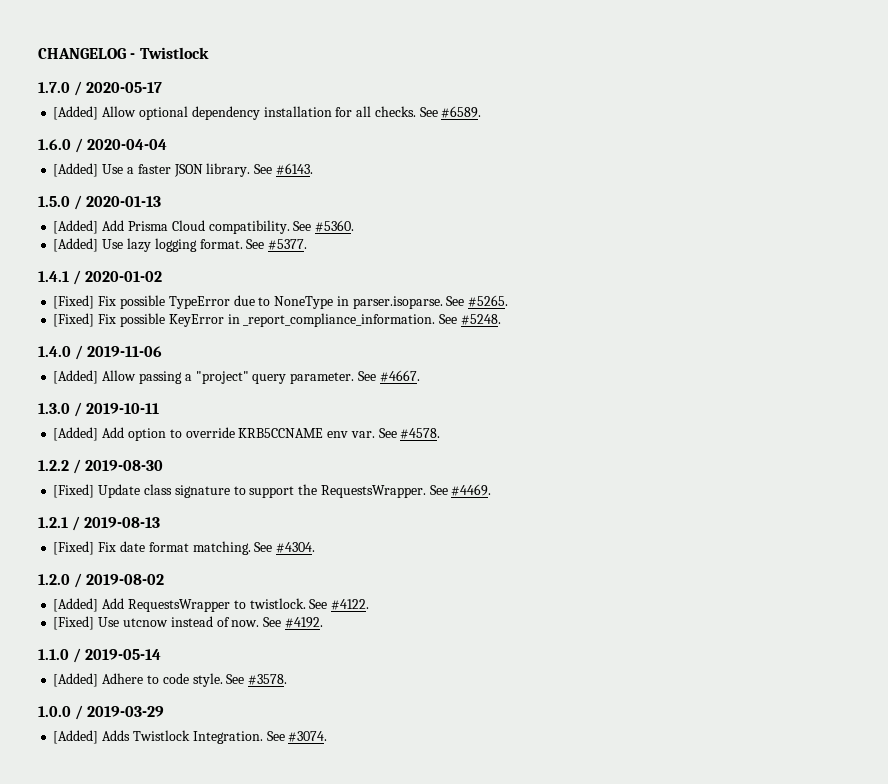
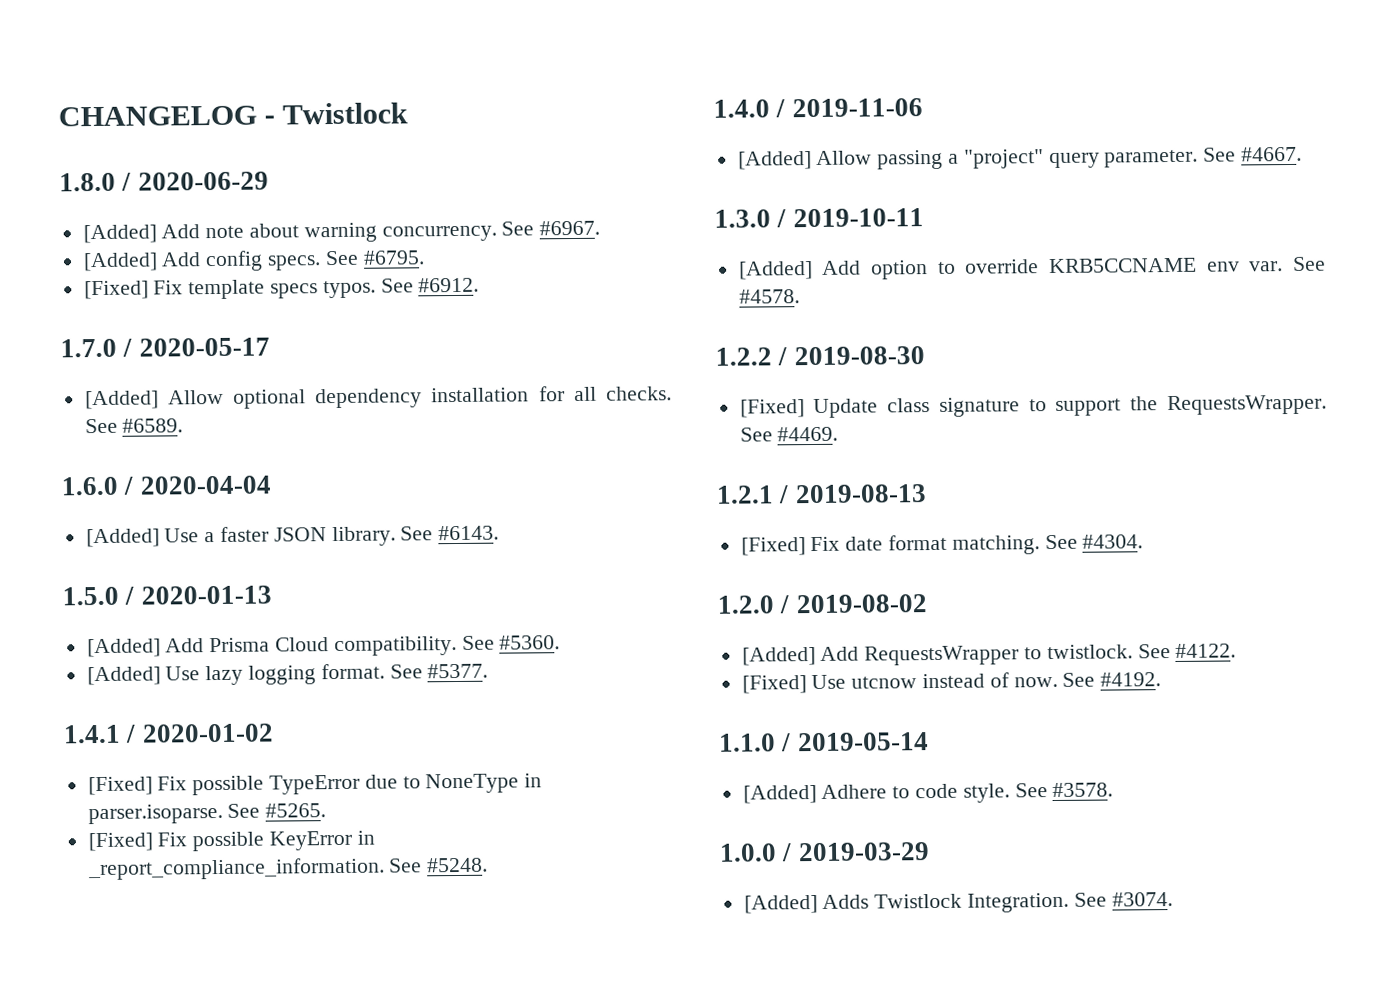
(209, 53) none -> [59,171,269,192] [82,220,601,244] [82,250,425,272] [83,277,480,300] // 1.8.0 / 2020-06-29 // [Added] Add note about warning concurrency. See #6967. // [Added] Add config specs. See #6795. // [Fixed] Fix template specs typos. See #6912.

